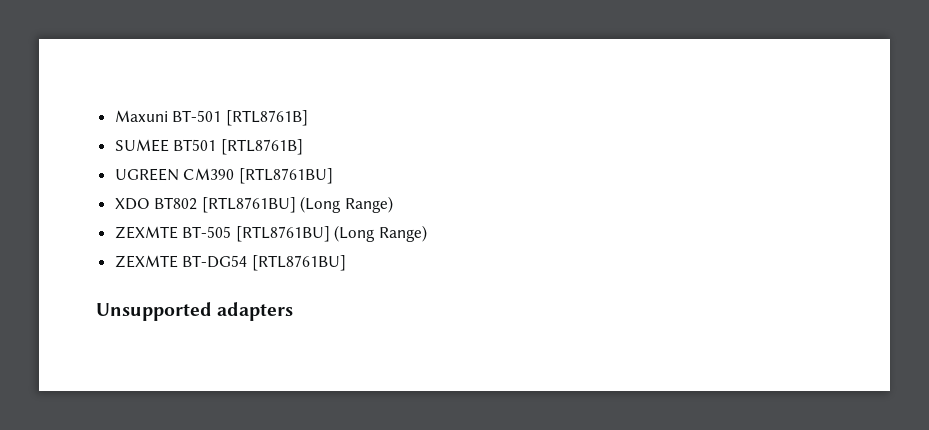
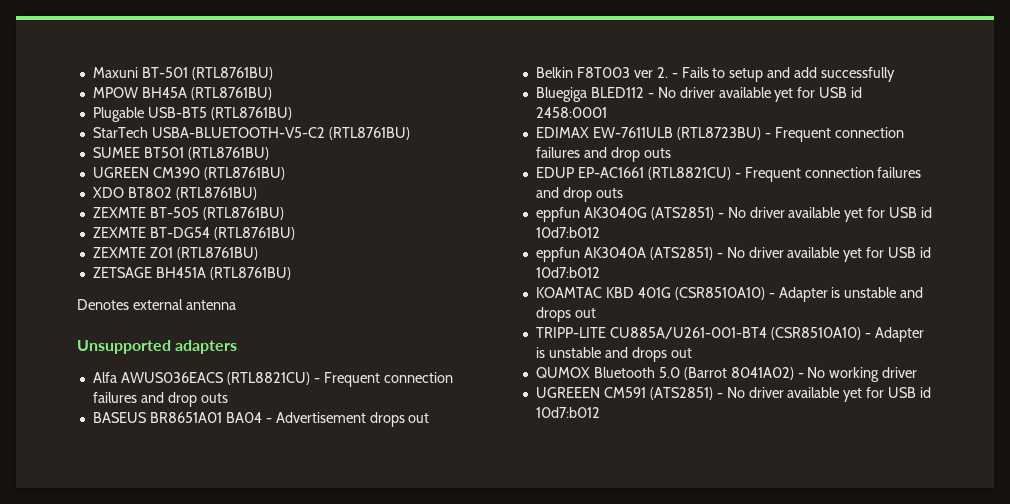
[225,110,308,126] [RTL8761B] -> [191,67,273,80] [92,87,272,100] [92,107,292,122] [92,127,410,140] (RTL8761BU) // MPOW BH45A (RTL8761BU) // Plugable USB-BT5 (RTL8761BU) // StarTech USBA-BLUETOOTH-V5-C2 (RTL8761BU)
[220,139,303,155] [RTL8761B] -> [187,147,269,160] (RTL8761BU)
[238,168,333,184] [RTL8761BU] -> [203,167,285,180] (RTL8761BU)
[201,196,394,213] [RTL8761BU] (Long Range) -> [175,187,257,200] (RTL8761BU)
[235,225,428,242] [RTL8761BU] (Long Range) -> [202,207,284,220] (RTL8761BU)
[251,255,346,271] [96,302,294,321] [RTL8761BU] // Unsupported adapters -> [213,227,295,240] [92,247,258,260] [92,267,291,280] [77,299,236,310] [77,340,238,354] [92,372,453,387] [92,392,228,407] [92,412,430,427] [535,67,896,82] [535,87,863,102] [535,107,607,118] [535,127,904,142] [535,147,671,162] [535,167,922,182] [535,187,623,202] [535,207,933,222] [535,227,600,238] [535,247,932,262] [535,267,600,278] [535,287,924,302] [535,307,596,322] [535,327,924,342] [535,347,692,362] [535,367,918,382] [535,387,932,402] [535,407,600,418] (RTL8761BU) // ZEXMTE Z01 (RTL8761BU) // ZETSAGE BH451A (RTL8761BU) // Denotes external antenna // Unsupported adapters // Alfa AWUS036EACS (RTL8821CU) - Frequent connection failures and drop outs // BASEUS BR8651A01 BA04 - Advertisement drops out // Belkin F8T003 ver 2. - Fails to setup and add successfully // Bluegiga BLED112 - No driver available yet for USB id 2458:0001 // EDIMAX EW-7611ULB (RTL8723BU) - Frequent connection failures and drop outs // EDUP EP-AC1661 (RTL8821CU) - Frequent connection failures and drop outs // eppfun AK3040G (ATS2851) - No driver available yet for USB id 10d7:b012 // eppfun AK3040A (ATS2851) - No driver available yet for USB id 10d7:b012 // KOAMTAC KBD 401G (CSR8510A10) - Adapter is unstable and drops out // TRIPP-LITE CU885A/U261-001-BT4 (CSR8510A10) - Adapter is unstable and drops out // QUMOX Bluetooth 5.0 (Barrot 8041A02) - No working driver // UGREEEN CM591 (ATS2851) - No driver available yet for USB id 10d7:b012

